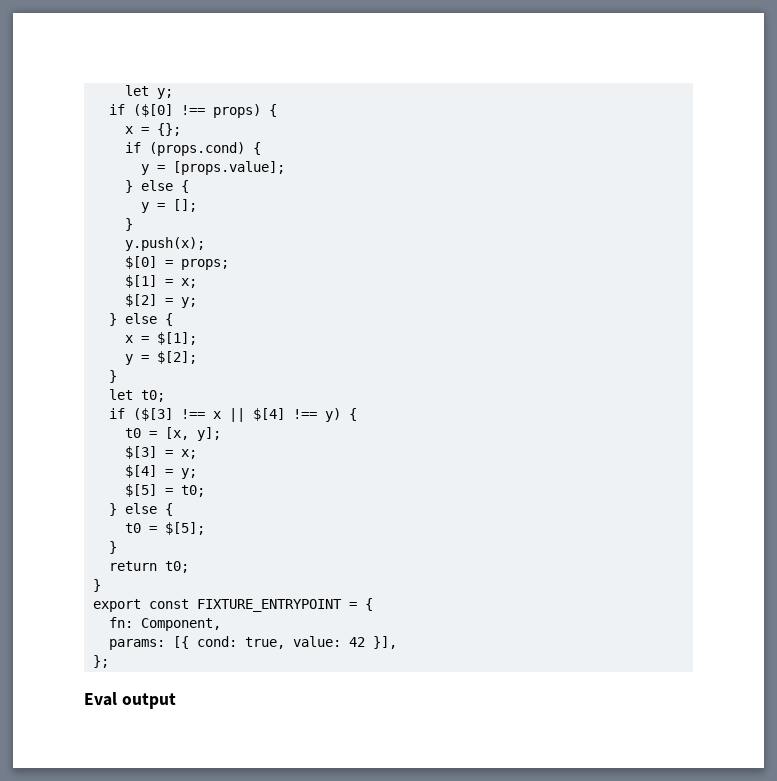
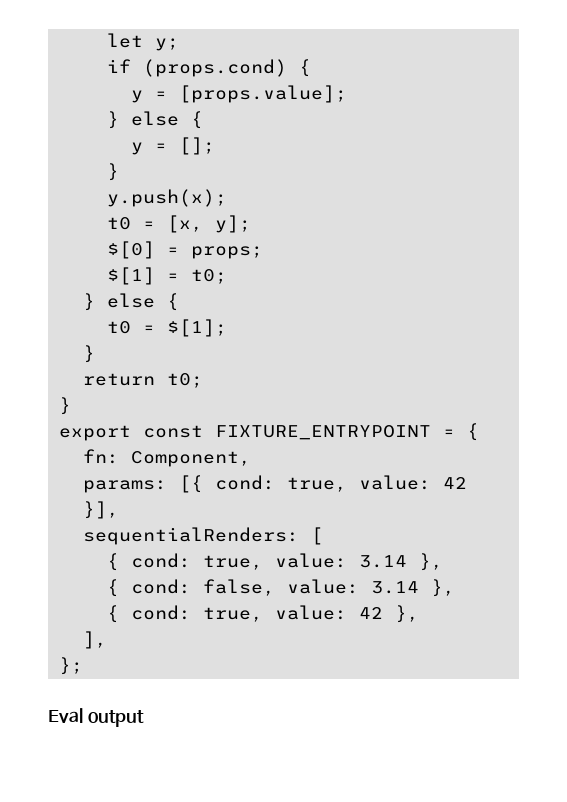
[109,104,277,118] [125,123,181,136] // if ($[0] !== props) { // x = {}; -> (179, 44) none
(205, 244) none -> [106,215,251,233] // t0 = [x, y];
[181,278,197,288] [125,294,197,308] [109,313,173,326] [125,332,197,345] [125,351,197,365] [109,370,117,383] [109,389,165,402] [109,408,357,422] [125,427,221,441] [125,446,197,459] [125,465,197,479] [125,484,173,497] x; // $[2] = y; // } else { // x = $[1]; // y = $[2]; // } // let t0; // if ($[3] !== x || $[4] !== y) { // t0 = [x, y]; // $[3] = x; // $[4] = y; // $[5] = -> (179, 277) none
[165,522,205,535] $[5]; -> [166,319,227,337] $[1];
(397, 642) none -> [82,527,323,545] [106,553,443,571] [106,579,455,597] [106,605,419,623] [82,631,107,649] // sequentialRenders: [ // { cond: true, value: 3.14 }, // { cond: false, value: 3.14 }, // { cond: true, value: 42 }, // ],

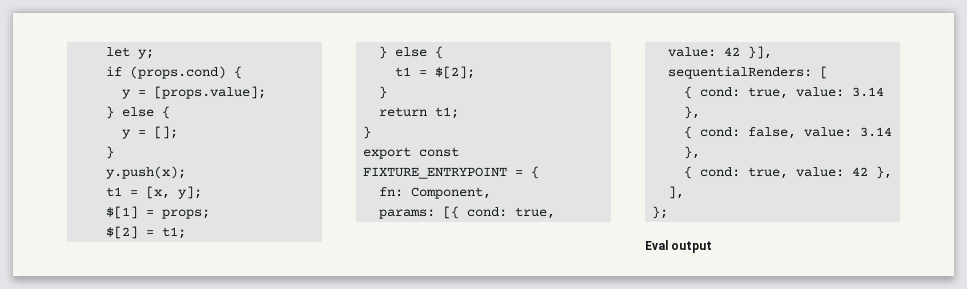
[106,217,131,230] t0 -> [105,187,122,197] t1
[106,241,155,259] $[0] -> [105,206,138,219] $[1]
[106,267,227,285] [82,293,179,311] [106,319,227,337] $[1] = t0; // } else { // t0 = $[1]; -> [105,226,186,239] [378,46,443,59] [394,66,475,79] $[2] = t1; // } else { // t1 = $[2];
[166,373,203,388] t0; -> [434,107,459,119] t1;

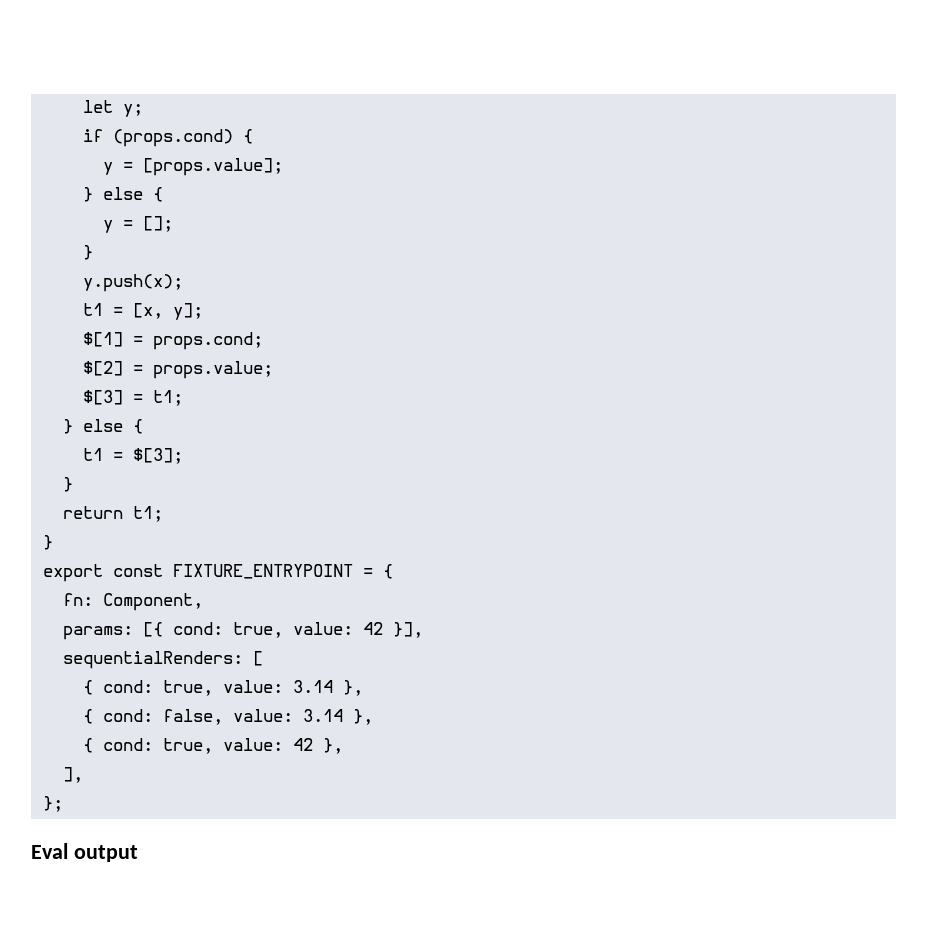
[161,209,210,219] props; -> [153,332,263,350] props.cond;
(154, 233) none -> [153,361,273,379] [83,390,143,405] props.value; // $[3] =
[434,66,475,79] $[2]; -> [133,448,183,464] $[3];

